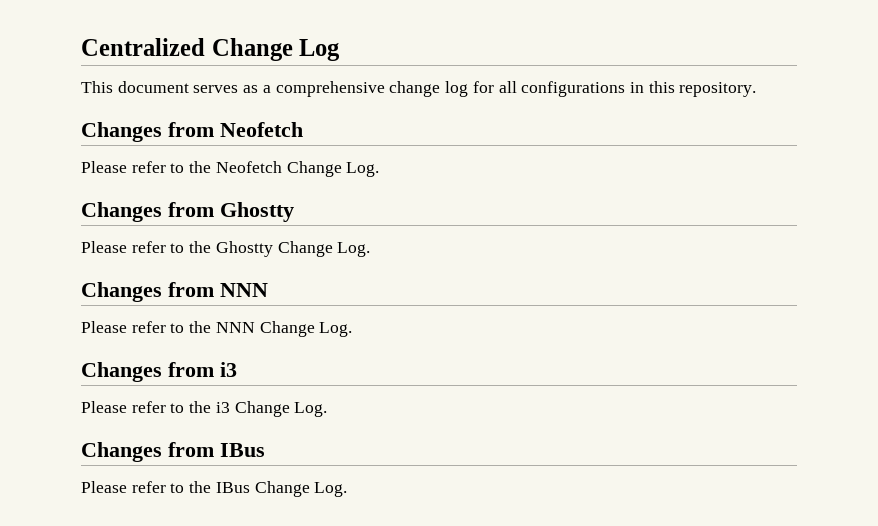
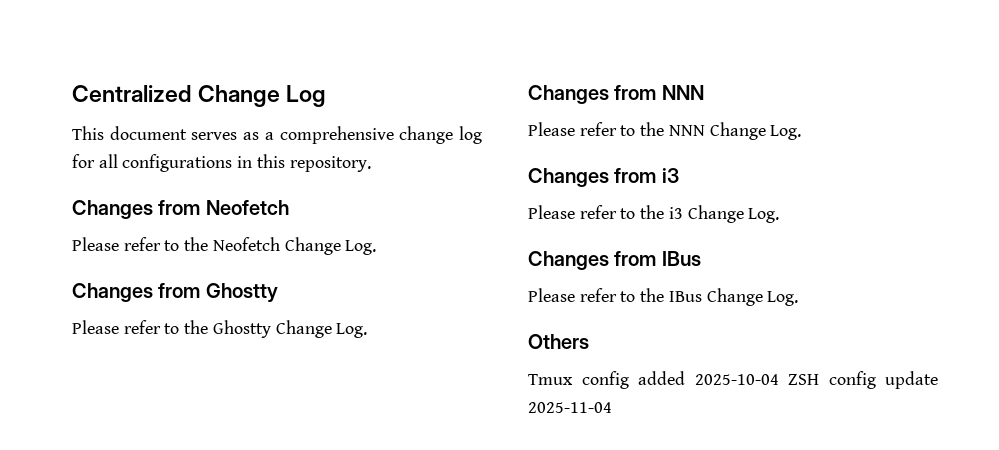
(348, 489) none -> [528,334,589,349] [528,371,938,389] [528,402,612,413] // Others // Tmux config added 2025-10-04 ZSH config update 2025-11-04

